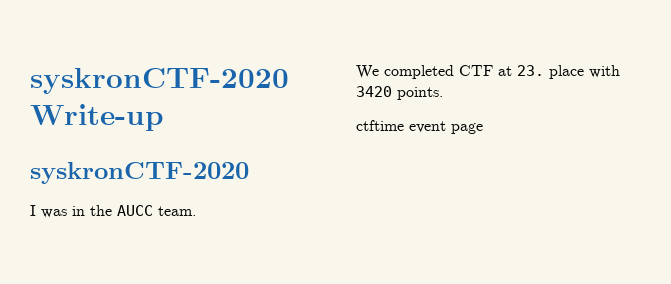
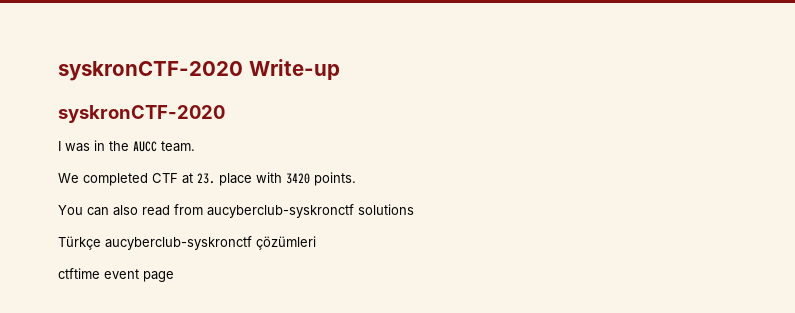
(443, 93) none -> [58,204,414,218] [58,236,316,250] // You can also read from aucyberclub-syskronctf solutions // Türkçe aucyberclub-syskronctf çözümleri

